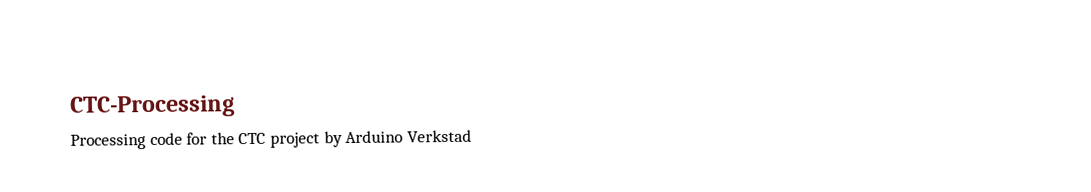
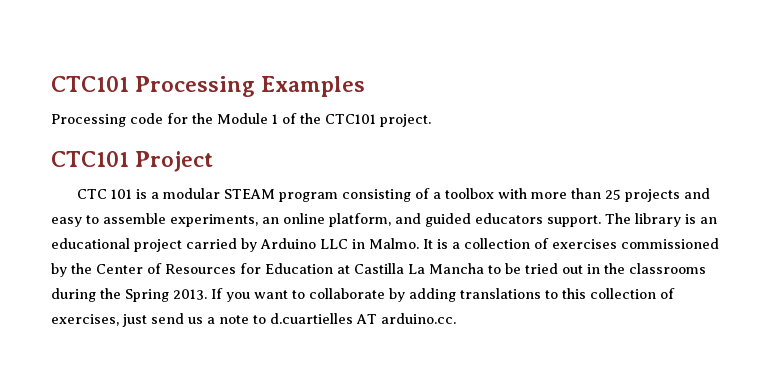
[69,95,235,118] CTC-Processing -> [51,76,366,97] CTC101 Processing Examples
[238,129,472,148] CTC project by Arduino Verkstad -> [217,113,431,127] [51,151,214,172] [77,188,711,202] [51,213,717,227] [51,238,719,252] [51,263,706,277] [51,288,675,302] [51,313,456,327] Module 1 of the CTC101 project. // CTC101 Project // CTC 101 is a modular STEAM program consisting of a toolbox with more than 25 projects and easy to assemble experiments, an online platform, and guided educators support. The library is an educational project carried by Arduino LLC in Malmo. It is a collection of exercises commissioned by the Center of Resources for Education at Castilla La Mancha to be tried out in the classrooms during the Spring 2013. If you want to collaborate by adding translations to this collection of exercises, just send us a note to d.cuartielles AT arduino.cc.

